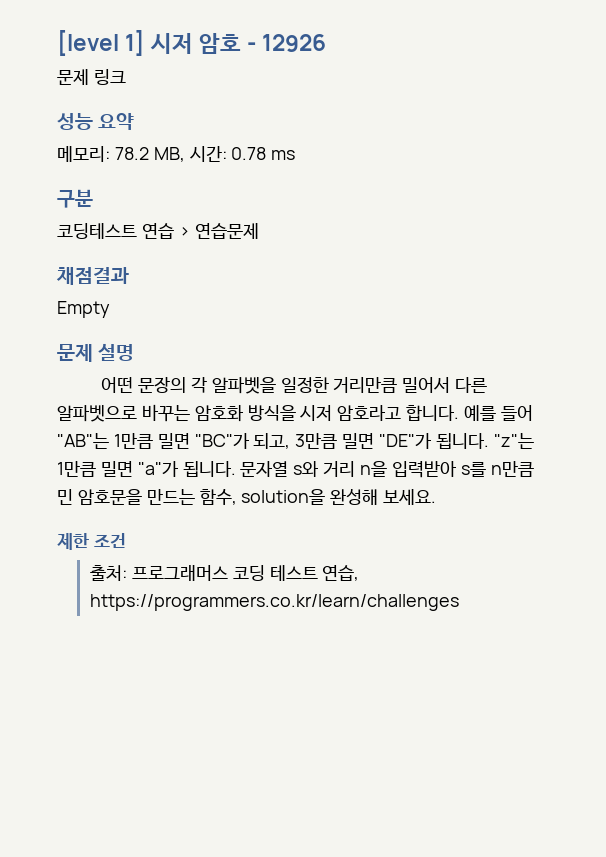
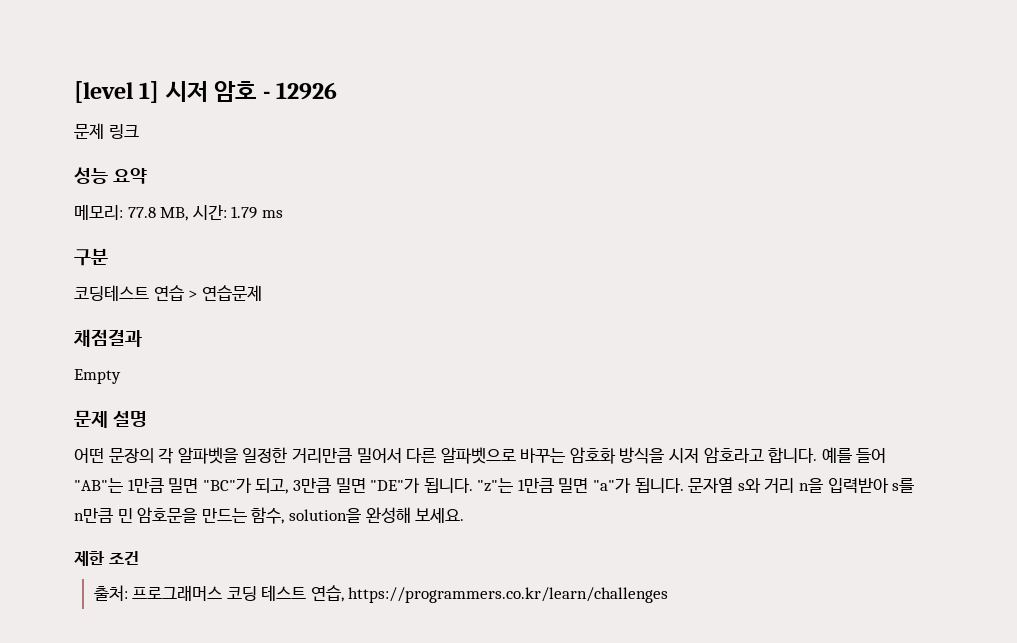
[114,147,149,160] 78.2 -> [127,207,156,218] 77.8
[231,147,267,160] 0.78 -> [231,206,258,219] 1.79

